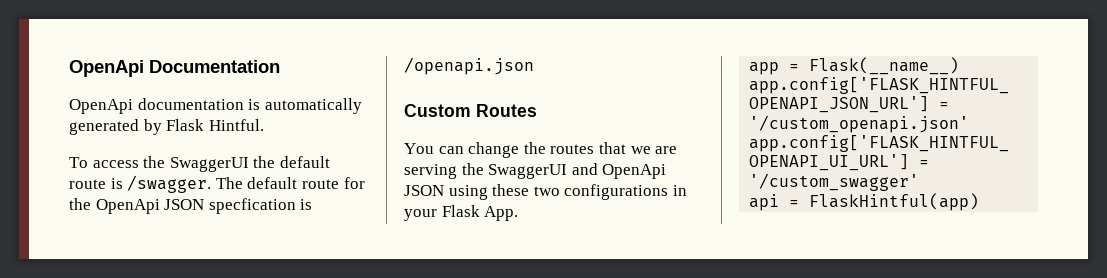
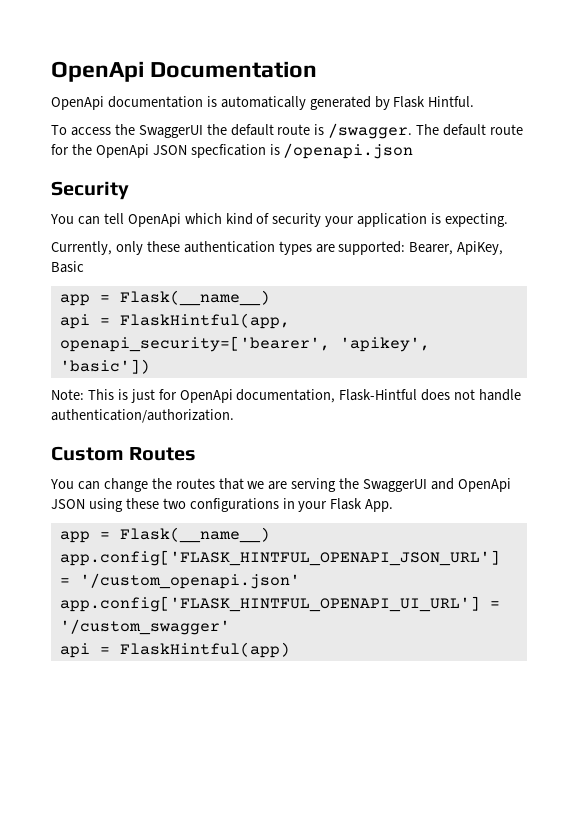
(534, 66) none -> [51,181,129,200] [50,213,509,227] [51,241,504,255] [51,261,84,273] [59,290,270,306] [59,313,290,329] [59,336,430,352] [59,359,150,374] [51,389,522,403] [51,409,234,423] // Security // You can tell OpenApi which kind of security your application is expecting. // Currently, only these authentication types are supported: Bearer, ApiKey, Basic // app = Flask(__name__) // api = FlaskHintful(app, openapi_security=['bearer', 'apikey', 'basic']) // Note: This is just for OpenApi documentation, Flask-Hintful does not handle authentication/authorization.

